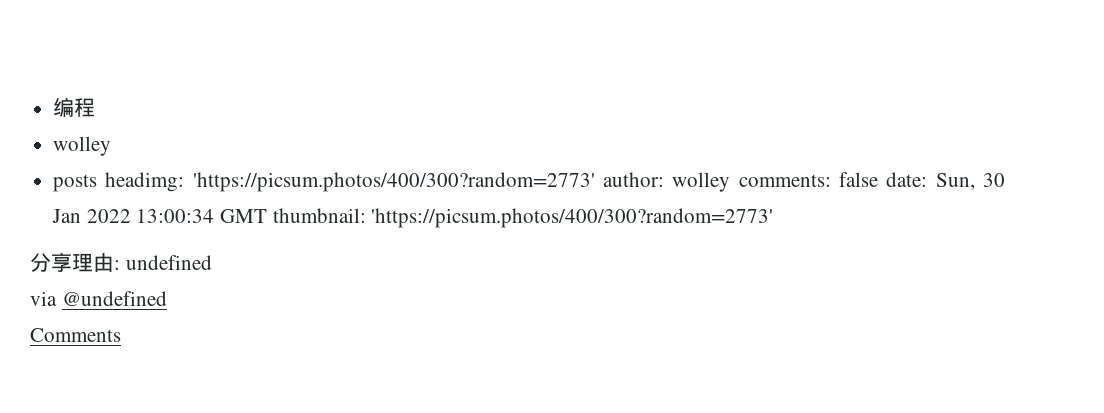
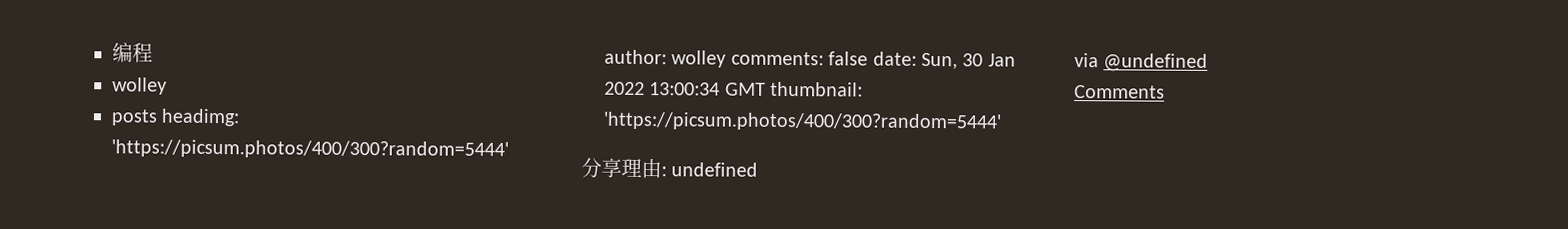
[192,172,595,192] 'https://picsum.photos/400/300?random=2773' -> [111,139,509,160] 'https://picsum.photos/400/300?random=5444'
[371,208,774,228] 'https://picsum.photos/400/300?random=2773' -> [603,111,1002,132] 'https://picsum.photos/400/300?random=5444'

